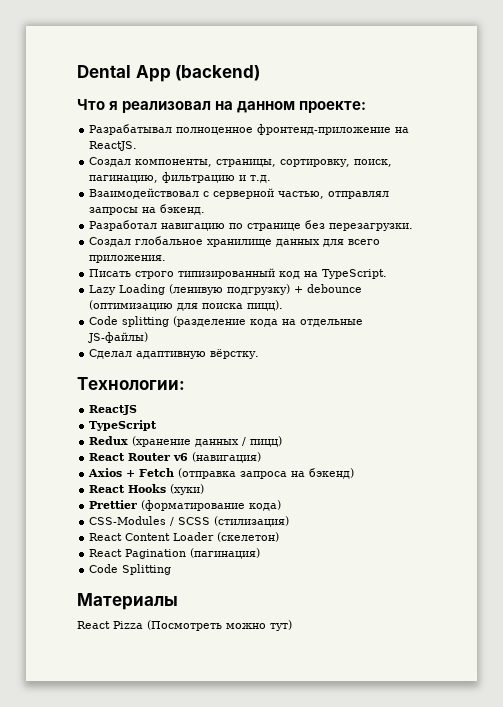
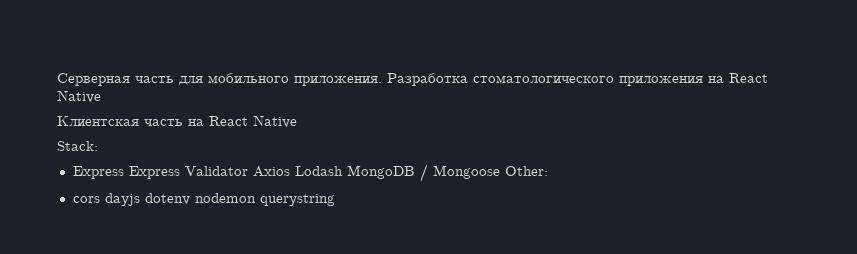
[77,65,261,82] [77,99,367,113] [89,124,410,135] [89,141,138,151] [89,157,393,167] [89,172,272,183] [89,188,390,199] [89,204,206,215] [89,220,414,231] [89,236,381,247] [89,255,167,263] [89,268,388,279] [89,284,363,295] [89,300,284,311] [89,316,364,327] [88,332,149,343] [89,349,260,359] [77,377,185,390] [89,405,138,415] [89,420,158,431] [89,436,283,447] [89,452,262,463] [88,468,355,479] [89,484,205,495] [89,500,282,511] [89,516,290,527] [89,532,280,542] [89,548,261,559] [89,564,172,575] [77,593,178,610] [77,620,292,631] Dental App (backend) // Что я реализовал на данном проекте: // Разрабатывал полноценное фронтенд-приложение на ReactJS. // Создал компоненты, страницы, сортировку, поиск, пагинацию, фильтрацию и т.д. // Взаимодействовал с серверной частью, отправлял запросы на бэкенд. // Разработал навигацию по странице без перезагрузки. // Создал глобальное хранилище данных для всего приложения. // Писать строго типизированный код на TypeScript. // Lazy Loading (ленивую подгрузку) + debounce (оптимизацию для поиска пицц). // Сode splitting (разделение кода на отдельные JS-файлы) // Сделал адаптивную вёрстку. // Технологии: // ReactJS // TypeScript // Redux (хранение данных / пицц) // React Router v6 (навигация) // Axios + Fetch (отправка запроса на бэкенд) // React Hooks (хуки) // Prettier (форматирование кода) // CSS-Modules / SCSS (стилизация) // React Content Loader (скелетон) // React Pagination (пагинация) // Code Splitting // Материалы // React Pizza (Посмотреть можно тут) -> [57,73,768,86] [57,90,101,103] [57,115,297,128] [57,141,98,151] [72,164,548,182] [72,193,335,206] Серверная часть для мобильного приложения. Разработка стоматологического приложения на React Native // Клиентская часть на React Native // Stack: // Express Express Validator Axios Lodash MongoDB / Mongoose Other: // cors dayjs dotenv nodemon querystring

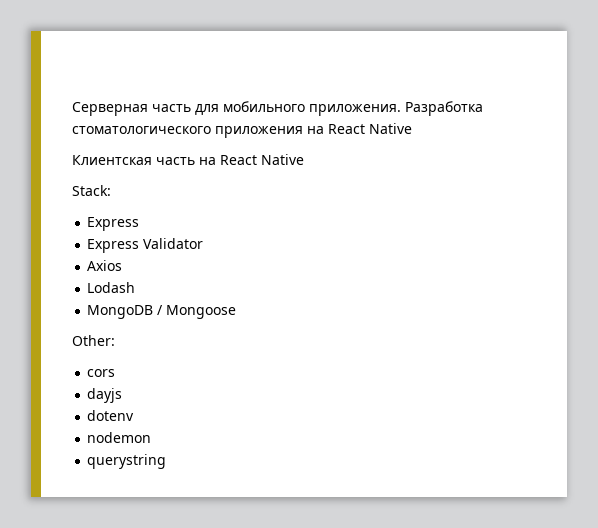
(124, 172) none -> (140, 224) //
(248, 171) none -> (204, 243) //
(290, 171) none -> (123, 265) //
(343, 171) none -> (136, 287) //
(500, 172) none -> (237, 312) //
(100, 199) none -> (116, 373) //
(140, 199) none -> (123, 395) //
(190, 199) none -> (135, 415) //
(256, 198) none -> (152, 437) //

